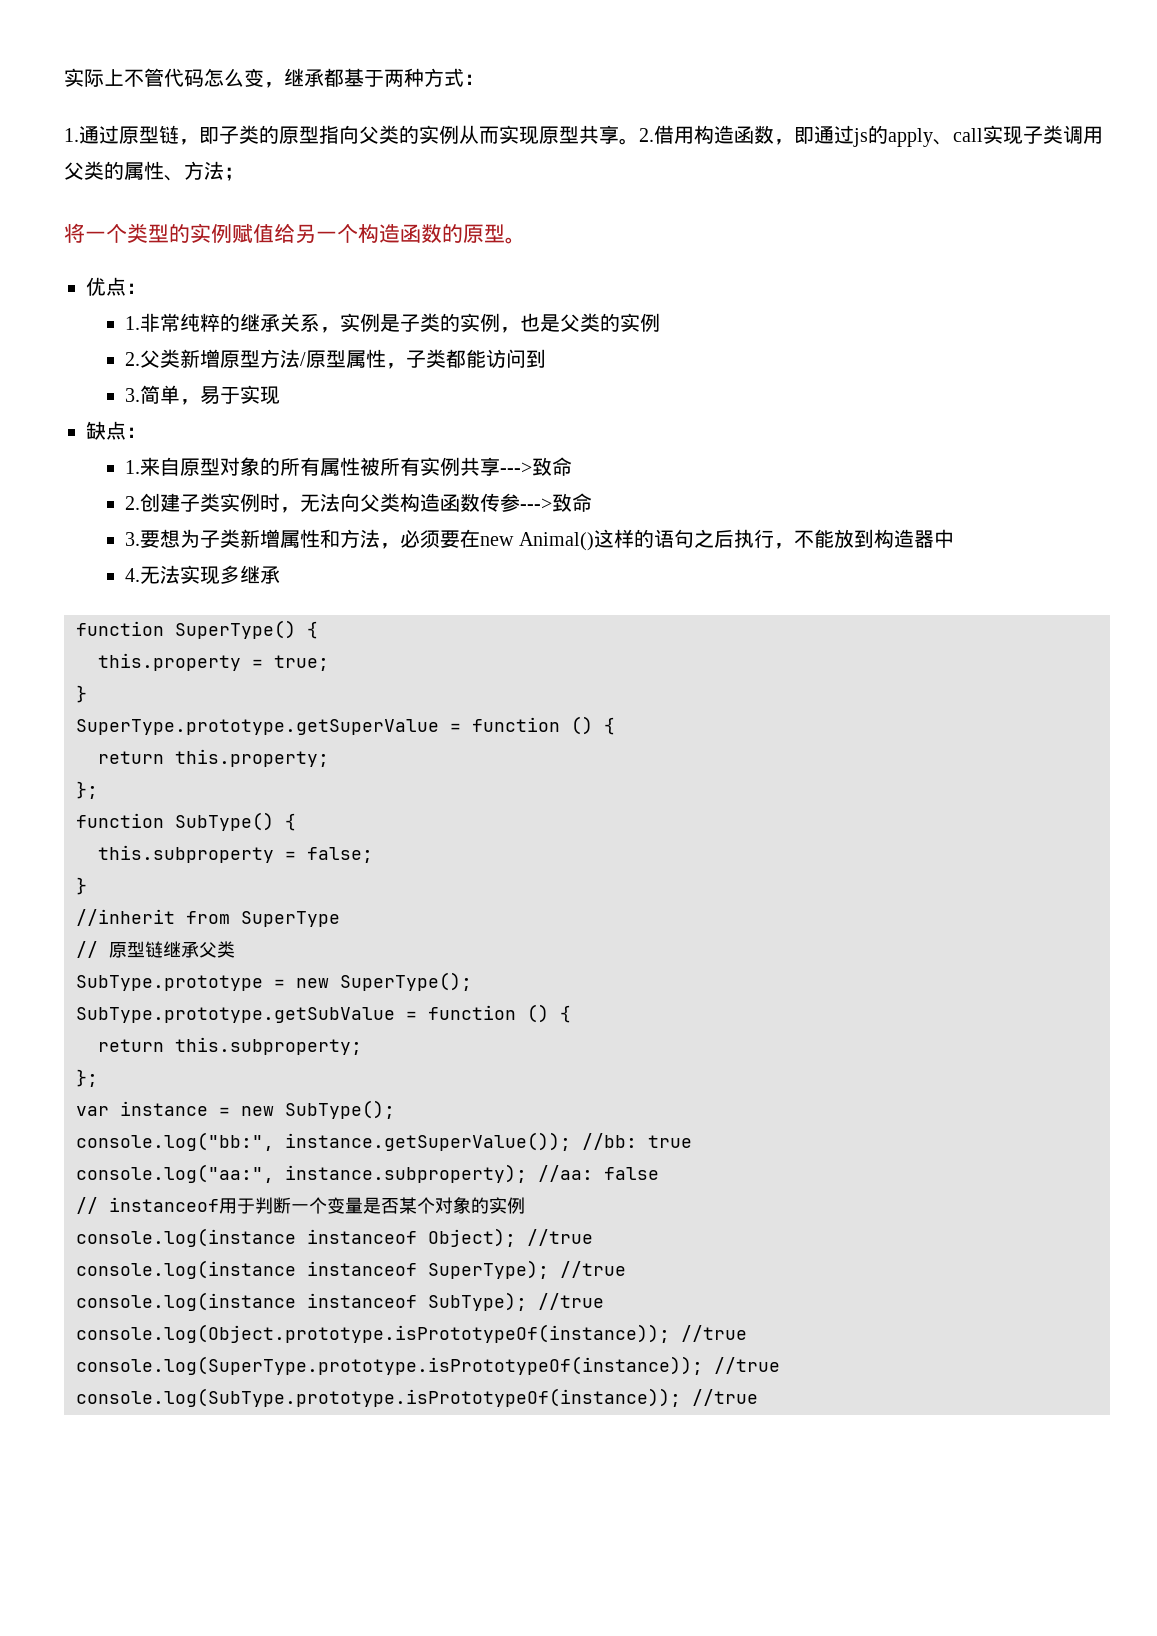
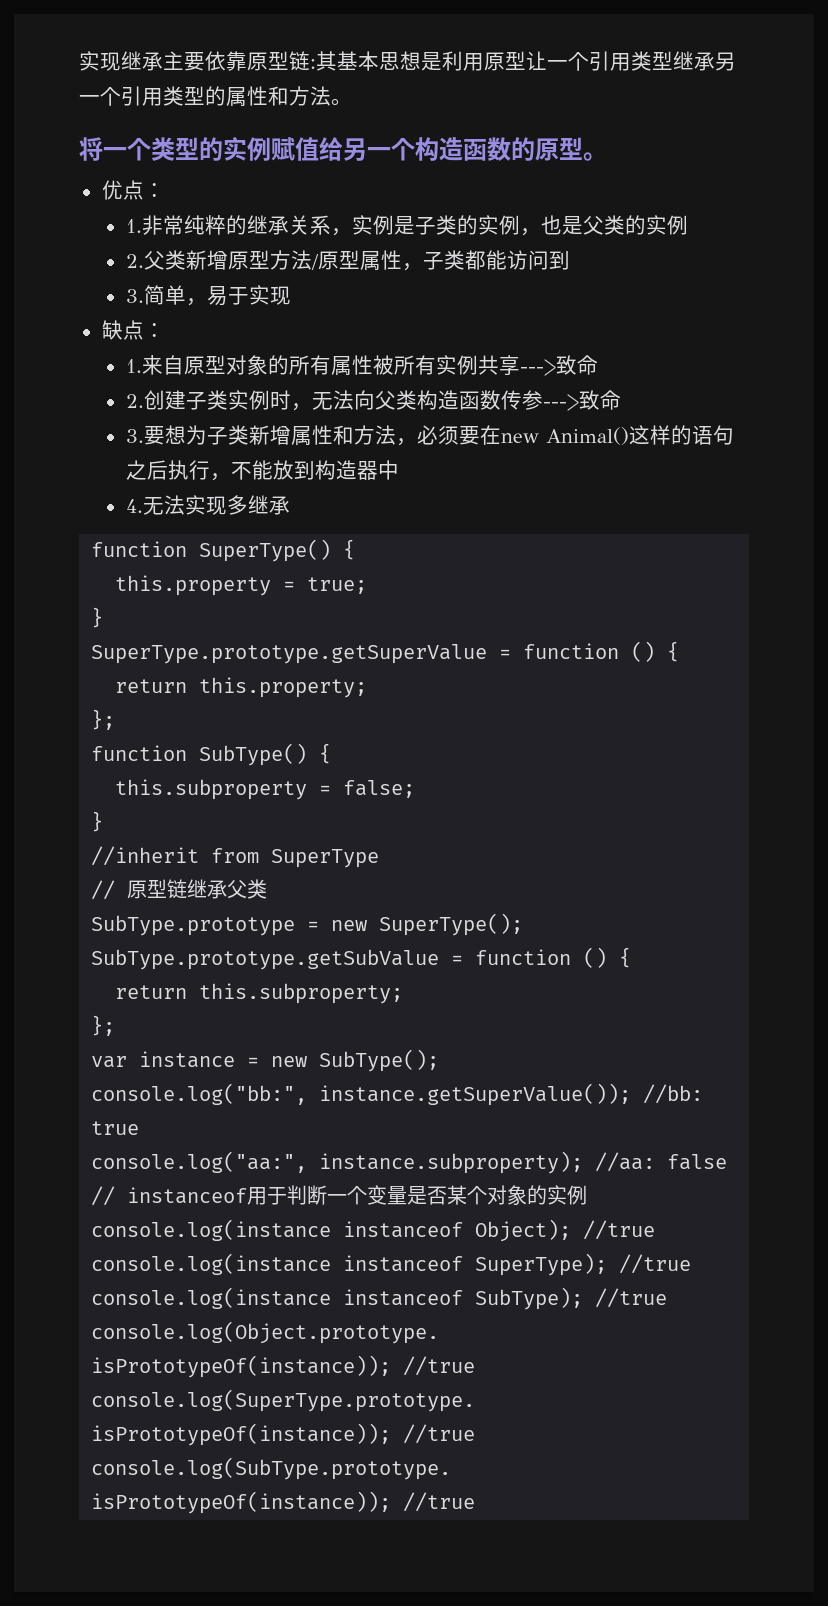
[64,68,484,88] [64,125,1103,147] [64,161,244,181] 实际上不管代码怎么变，继承都基于两种方式： // 1.通过原型链，即子类的原型指向父类的实例从而实现原型共享。2.借用构造函数，即通过js的apply、call实现子类调用父类的属性、方法； -> [79,51,736,71] [79,86,352,107] 实现继承主要依靠原型链:其基本思想是利用原型让一个引用类型继承另一个引用类型的属性和方法。

